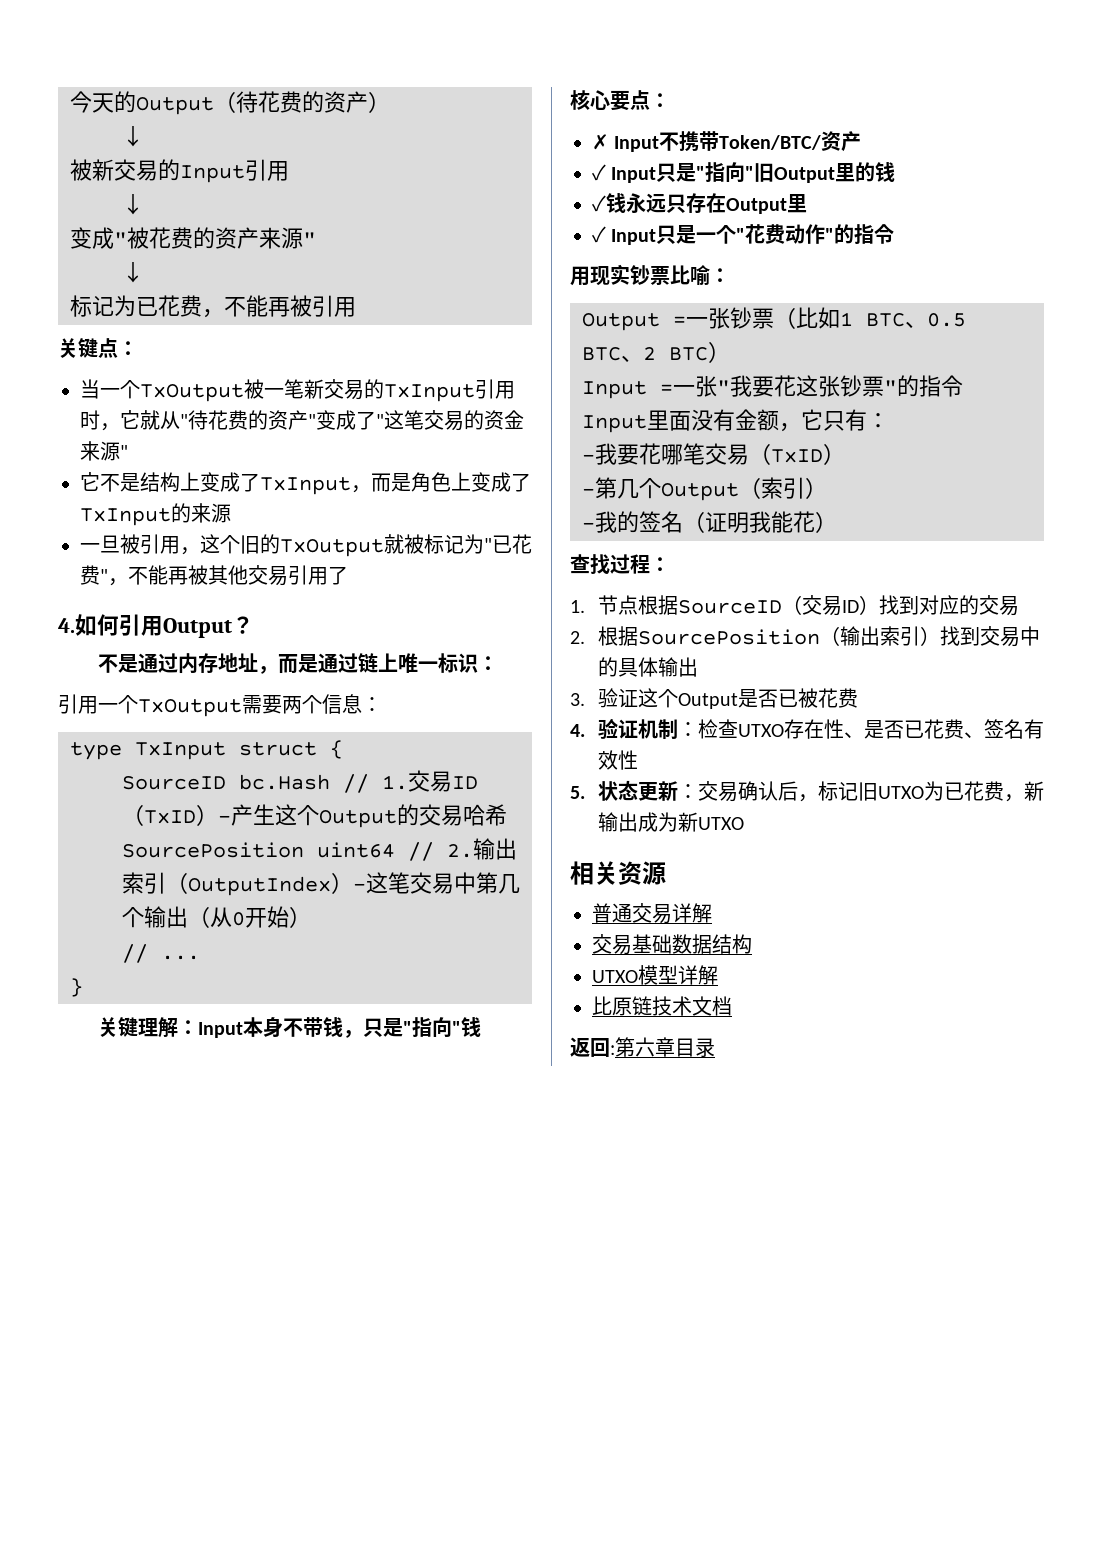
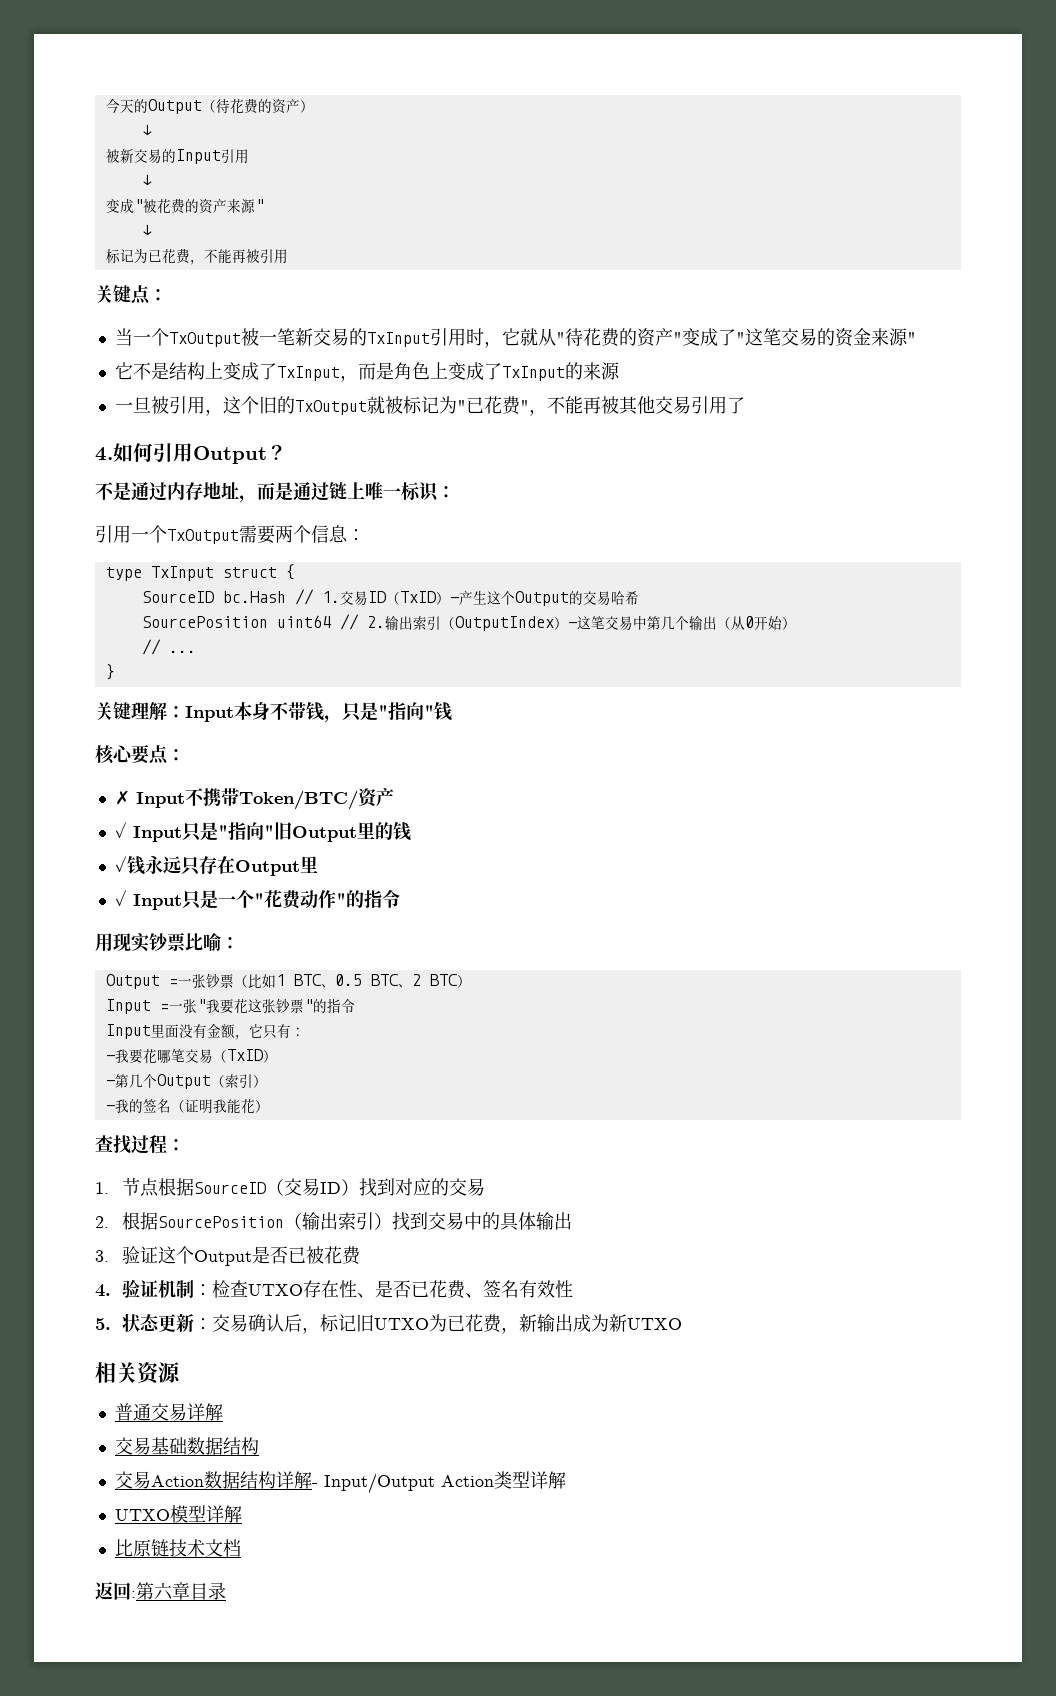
(752, 944) none -> [114,1471,566,1494] // 交易Action数据结构详解- Input/Output Action类型详解

